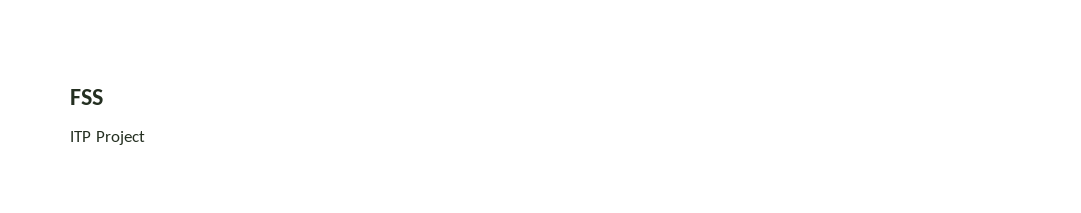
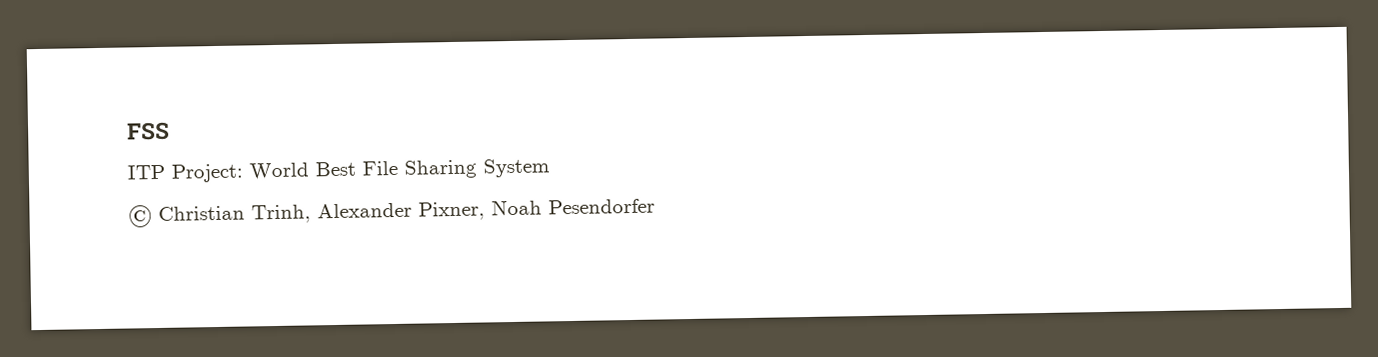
[95,131,145,145] Project -> [171,158,550,183] [128,198,655,228] Project: World Best File Sharing System // © Christian Trinh, Alexander Pixner, Noah Pesendorfer

